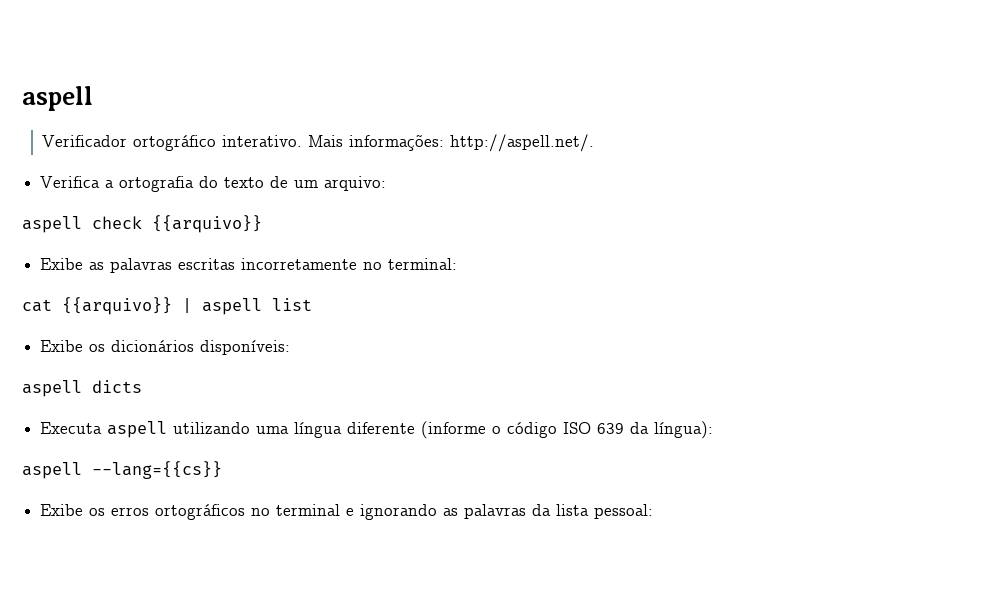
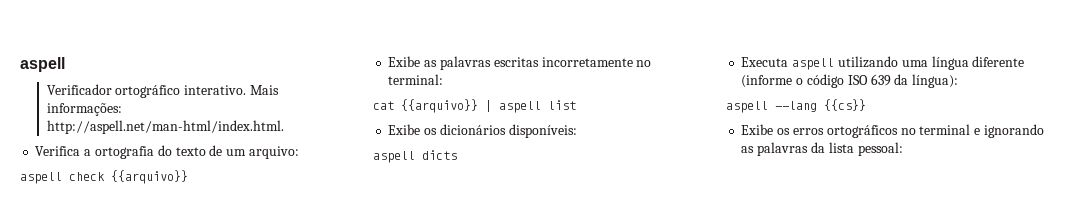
[450,134,595,152] http://aspell.net/. -> [46,120,284,134] http://aspell.net/man-html/index.html.
[92,461,222,479] --lang={{cs}} -> [775,99,866,112] --lang {{cs}}

